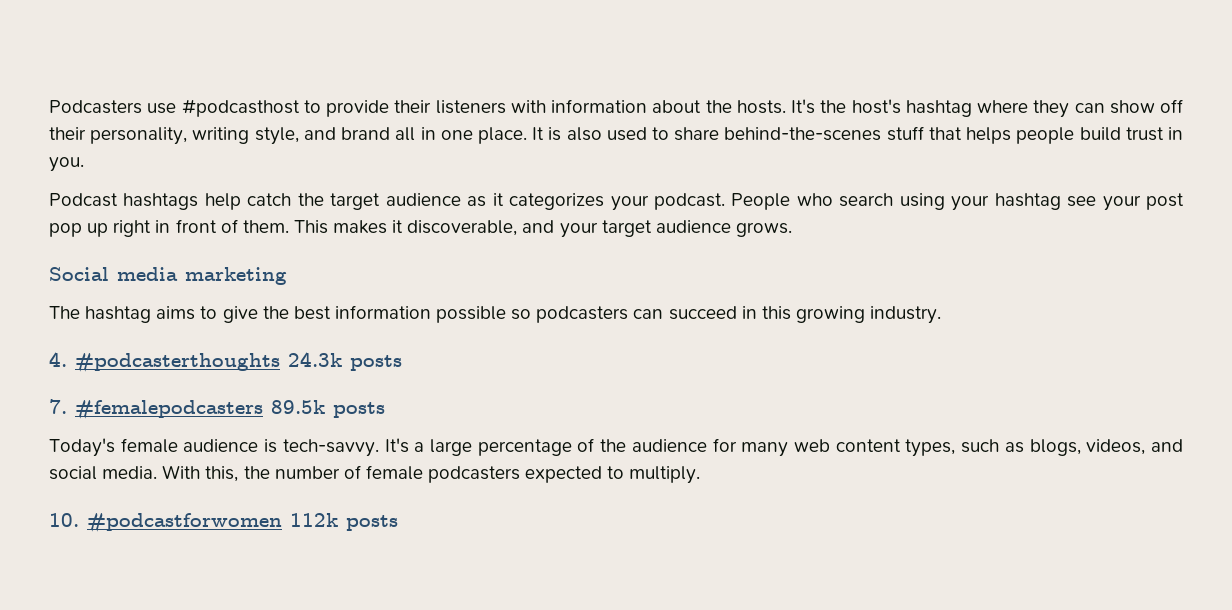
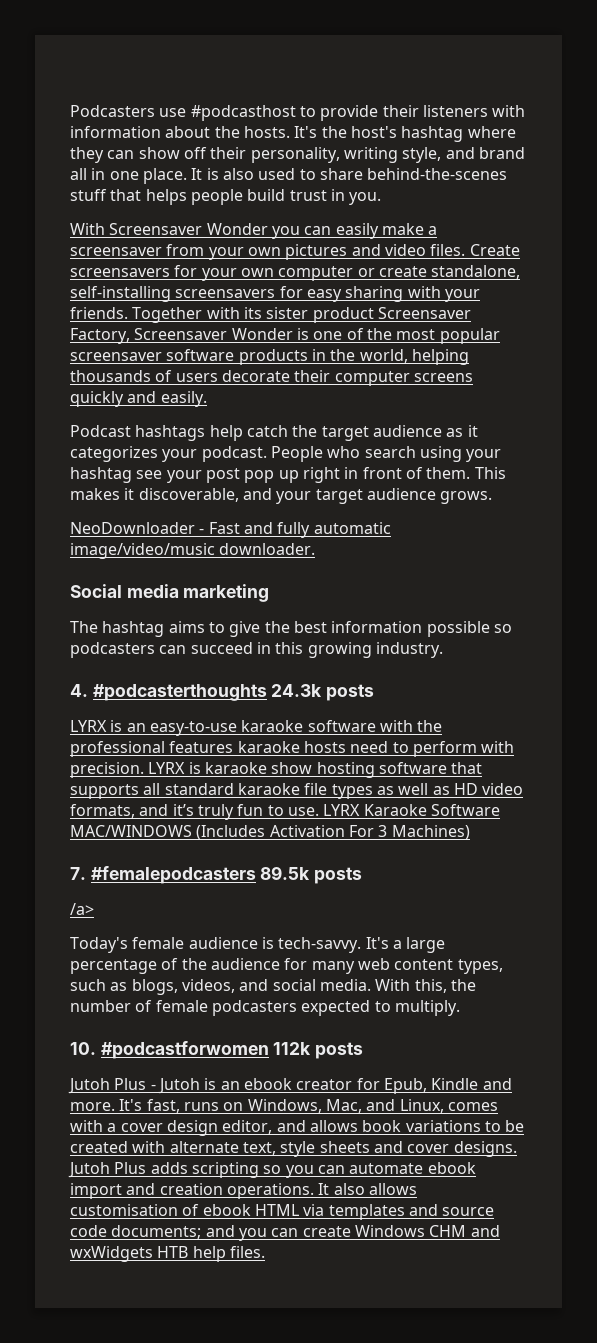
(84, 164) none -> [70,223,438,239] [70,244,520,260] [70,265,521,281] [70,286,480,302] [70,307,471,323] [70,328,500,344] [70,349,469,365] [70,370,473,386] [70,391,207,407] // With Screensaver Wonder you can easily make a screensaver from your own pictures and video files. Create screensavers for your own computer or create standalone, self-installing screensavers for easy sharing with your friends. Together with its sister product Screensaver Factory, Screensaver Wonder is one of the most popular screensaver software products in the world, helping thousands of users decorate their computer screens quickly and easily.
(792, 229) none -> [70,522,391,538] [70,543,316,559] // NeoDownloader - Fast and fully automatic image/video/music downloader.
(402, 363) none -> [70,720,443,736] [70,741,515,757] [70,762,483,778] [70,783,524,799] [70,804,500,820] [70,825,470,840] // LYRX is an easy-to-use karaoke software with the professional features karaoke hosts need to perform with precision. LYRX is karaoke show hosting software that supports all standard karaoke file types as well as HD video formats, and it’s truly fun to use. LYRX Karaoke Software MAC/WINDOWS (Includes Activation For 3 Machines)
(385, 410) none -> [70,903,94,915] // /a>
(398, 523) none -> [68,1078,512,1094] [70,1099,498,1113] [70,1120,525,1136] [70,1141,517,1157] [68,1162,476,1178] [70,1183,417,1199] [70,1204,495,1220] [70,1225,500,1241] [70,1246,265,1262] // Jutoh Plus - Jutoh is an ebook creator for Epub, Kindle and more. It's fast, runs on Windows, Mac, and Linux, comes with a cover design editor, and allows book variations to be created with alternate text, style sheets and cover designs. Jutoh Plus adds scripting so you can automate ebook import and creation operations. It also allows customisation of ebook HTML via templates and source code documents; and you can create Windows CHM and wxWidgets HTB help files.

